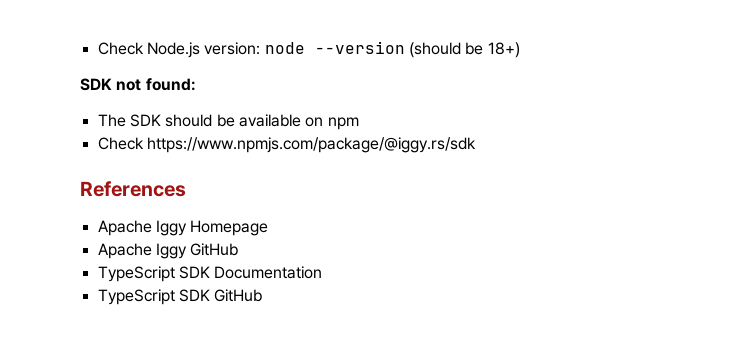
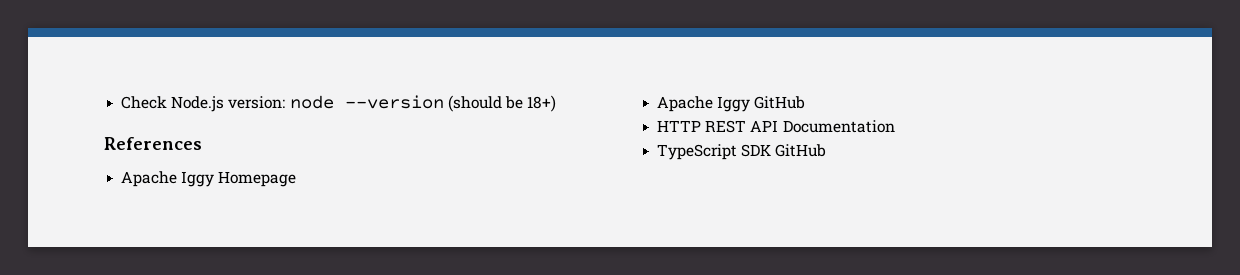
[80,78,196,91] [97,114,359,130] [97,137,476,153] // SDK not found: // The SDK should be available on npm // Check https://www.npmjs.com/package/@iggy.rs/sdk -> (557, 103) none
[97,266,210,282] TypeScript SDK -> [657,120,779,133] HTTP REST API

